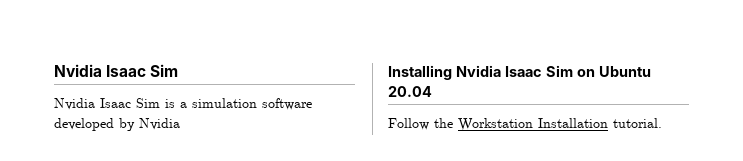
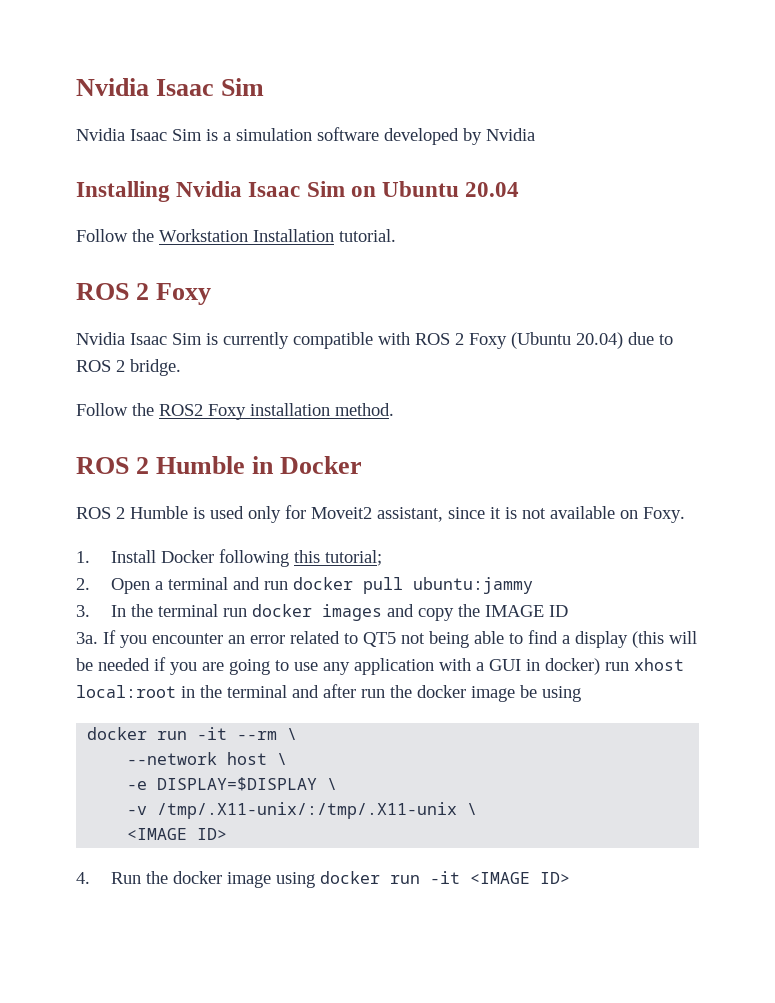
(662, 123) none -> [76,283,212,305] [76,332,673,349] [76,359,181,376] [76,403,394,420] [76,456,363,474] [76,505,685,523] [76,549,383,567] [76,577,534,594] [76,604,569,621] [76,630,697,648] [76,657,684,675] [76,684,581,702] [87,727,298,740] [127,752,288,765] [127,777,338,791] [127,802,478,819] [127,828,228,840] [76,871,571,888] // ROS 2 Foxy // Nvidia Isaac Sim is currently compatible with ROS 2 Foxy (Ubuntu 20.04) due to ROS 2 bridge. // Follow the ROS2 Foxy installation method. // ROS 2 Humble in Docker // ROS 2 Humble is used only for Moveit2 assistant, since it is not available on Foxy. // 1. Install Docker following this tutorial; // 2. Open a terminal and run docker pull ubuntu:jammy // 3. In the terminal run docker images and copy the IMAGE ID // 3a. If you encounter an error related to QT5 not being able to find a display (this will be needed if you are going to use any application with a GUI in docker) run xhost local:root in the terminal and after run the docker image be using // docker run -it --rm \ // --network host \ // -e DISPLAY=$DISPLAY \ // -v /tmp/.X11-unix/:/tmp/.X11-unix \ // <IMAGE ID> // 4. Run the docker image using docker run -it <IMAGE ID>

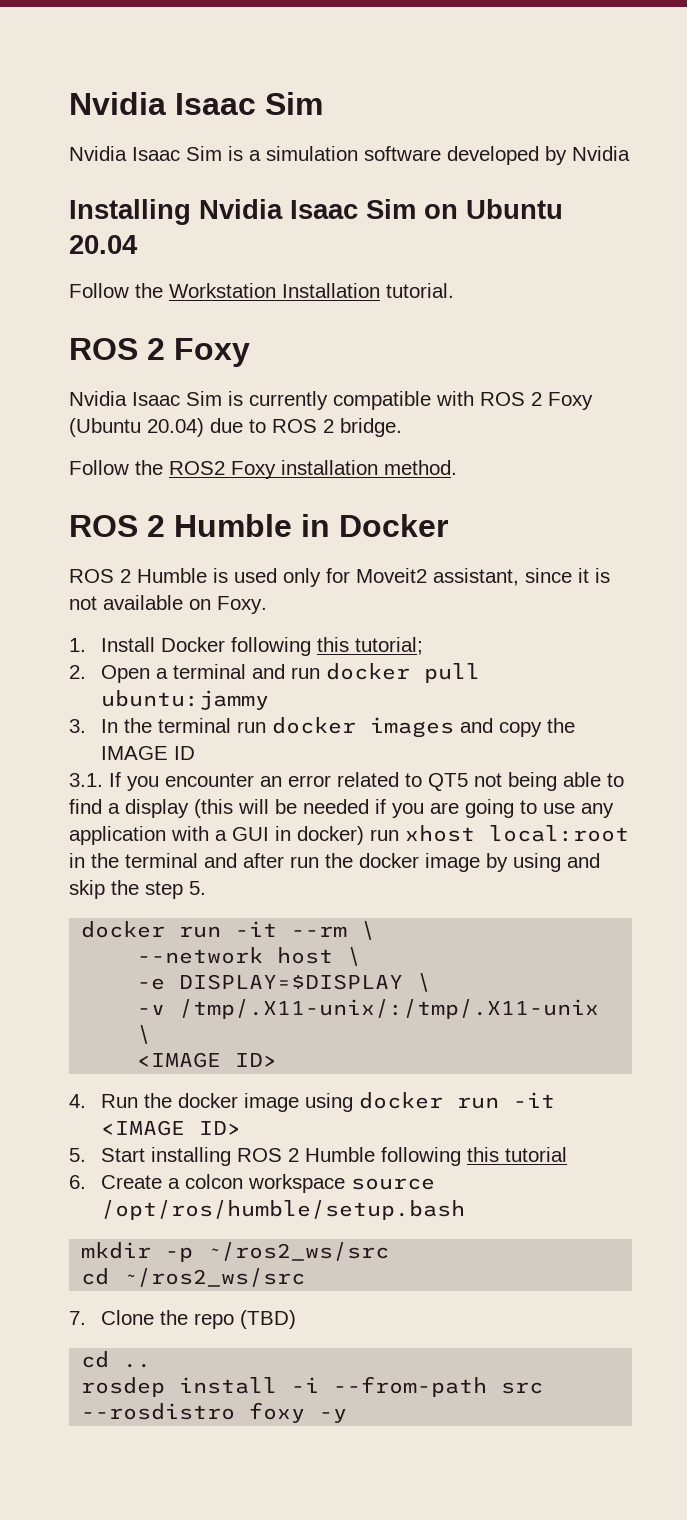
[76,632,98,644] 3a. -> [69,773,103,787] 3.1.
[520,685,581,702] be using -> [486,853,600,872] [69,880,206,899] by using and skip the step 5.
(571, 878) none -> [69,1147,568,1166] [69,1174,436,1193] [101,1200,466,1220] [81,1242,390,1262] [81,1268,306,1287] [69,1310,297,1329] [81,1351,152,1368] [81,1376,544,1397] [81,1402,348,1423] // 5. Start installing ROS 2 Humble following this tutorial // 6. Create a colcon workspace source /opt/ros/humble/setup.bash // mkdir -p ~/ros2_ws/src // cd ~/ros2_ws/src // 7. Clone the repo (TBD) // cd .. // rosdep install -i --from-path src --rosdistro foxy -y

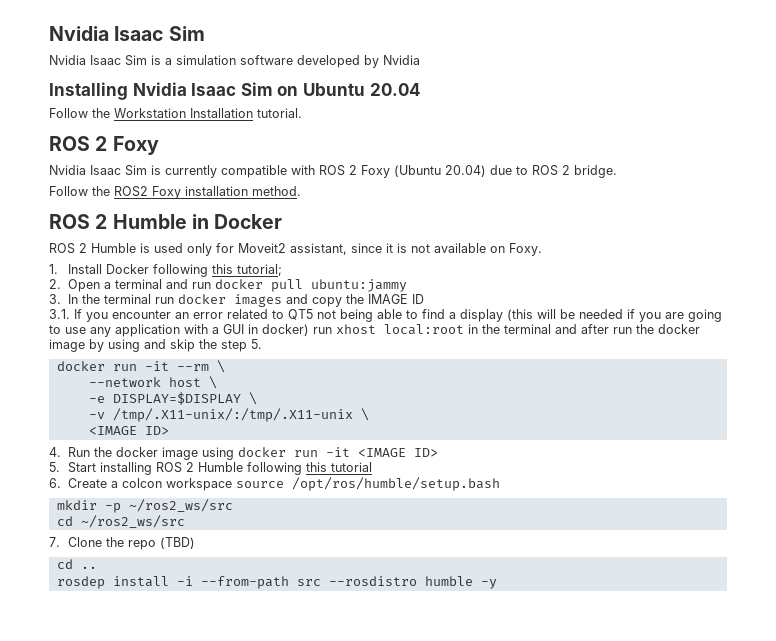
[249,1402,306,1423] foxy -> [424,576,473,586] humble

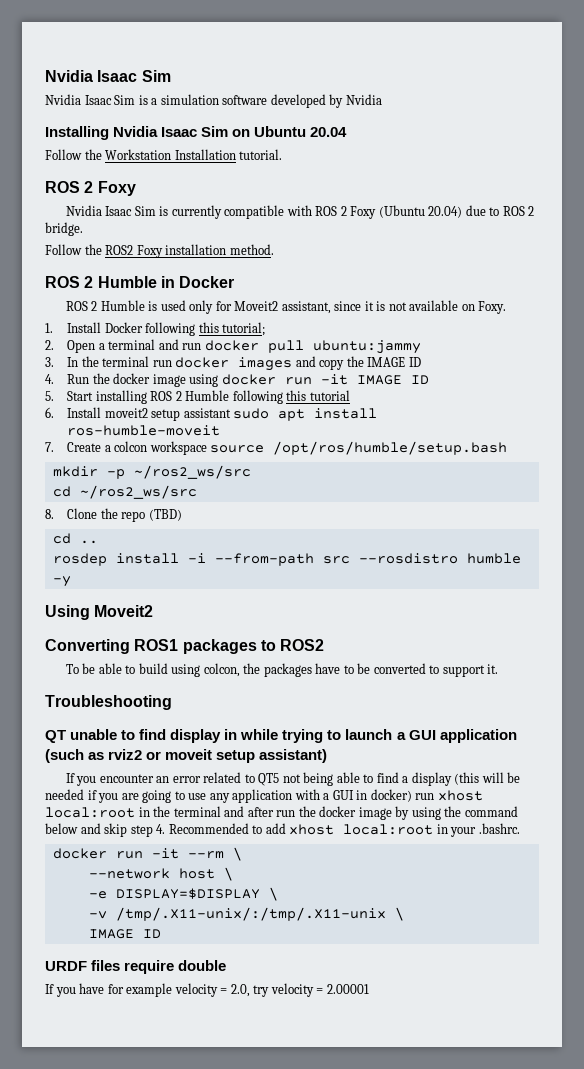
[49,309,70,319] 3.1. -> [45,373,429,387] [45,390,350,404] [45,407,378,421] [67,425,221,436] [45,441,508,455] [52,465,251,479] [52,485,197,499] [45,508,182,522] [52,533,98,544] [52,553,521,566] [52,576,71,587] [45,605,154,620] [45,639,325,654] [65,663,499,677] [45,695,172,710] [45,729,517,743] [45,749,328,763] 4. Run the docker image using docker run -it IMAGE ID // 5. Start installing ROS 2 Humble following this tutorial // 6. Install moveit2 setup assistant sudo apt install ros-humble-moveit // 7. Create a colcon workspace source /opt/ros/humble/setup.bash // mkdir -p ~/ros2_ws/src // cd ~/ros2_ws/src // 8. Clone the repo (TBD) // cd .. // rosdep install -i --from-path src --rosdistro humble -y // Using Moveit2 // Converting ROS1 packages to ROS2 // To be able to build using colcon, the packages have to be converted to support it. // Troubleshooting // QT unable to find display in while trying to launch a GUI application (such as rviz2 or moveit setup assistant) //
[144,339,262,352] and skip the step 5. -> [444,806,518,817] [45,823,520,837] the command below and skip step 4. Recommended to add xhost local:root in your .bashrc.
[88,426,169,435] [49,447,439,460] [49,462,373,475] [49,477,501,491] [56,499,233,513] [56,515,185,528] [49,537,196,550] [56,559,97,569] [56,576,497,589] <IMAGE ID> // 4. Run the docker image using docker run -it <IMAGE ID> // 5. Start installing ROS 2 Humble following this tutorial // 6. Create a colcon workspace source /opt/ros/humble/setup.bash // mkdir -p ~/ros2_ws/src // cd ~/ros2_ws/src // 7. Clone the repo (TBD) // cd .. // rosdep install -i --from-path src --rosdistro humble -y -> [88,929,161,939] [45,960,227,974] [45,983,369,997] IMAGE ID // URDF files require double // If you have for example velocity = 2.0, try velocity = 2.00001

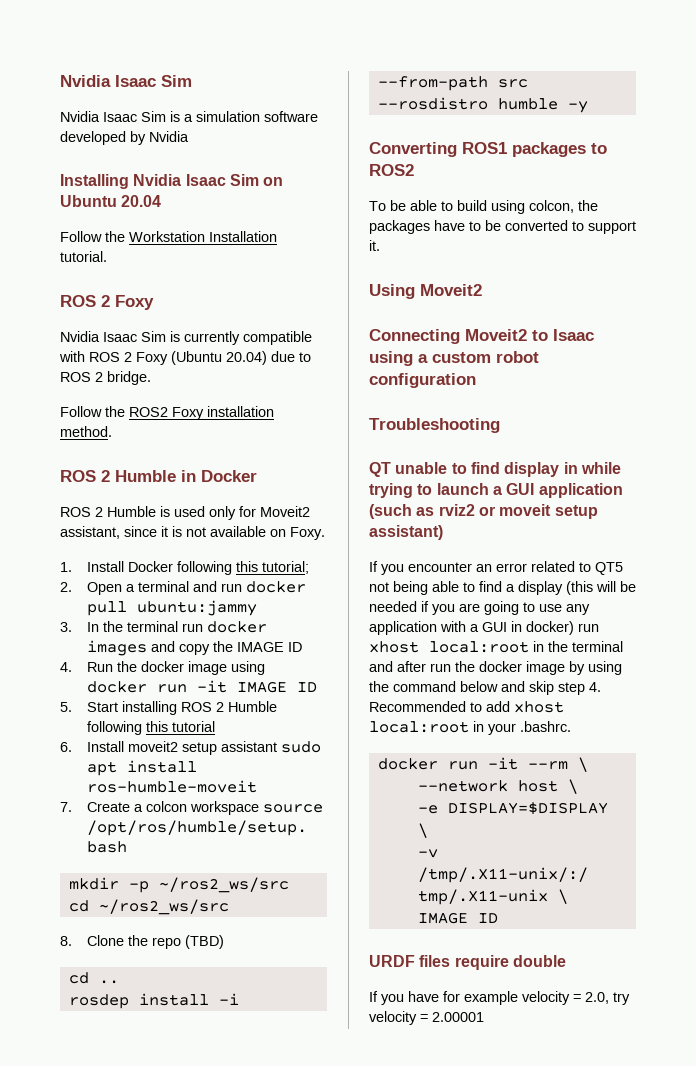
[45,605,154,620] // Using Moveit2 -> (588, 107) none
(499, 669) none -> [369,284,482,299] [369,329,594,344] [369,351,539,366] [369,373,476,388] // Using Moveit2 // Connecting Moveit2 to Isaac using a custom robot configuration

